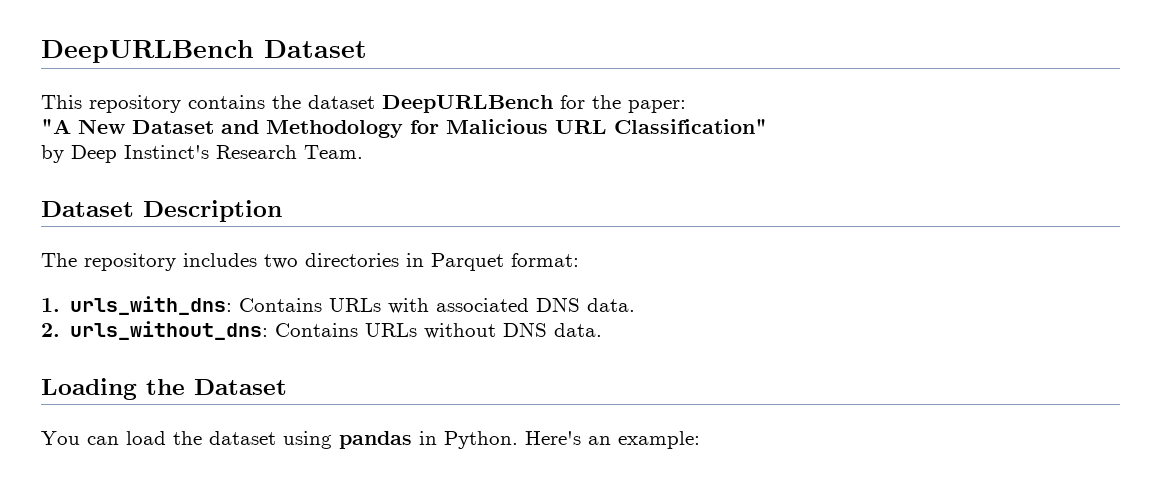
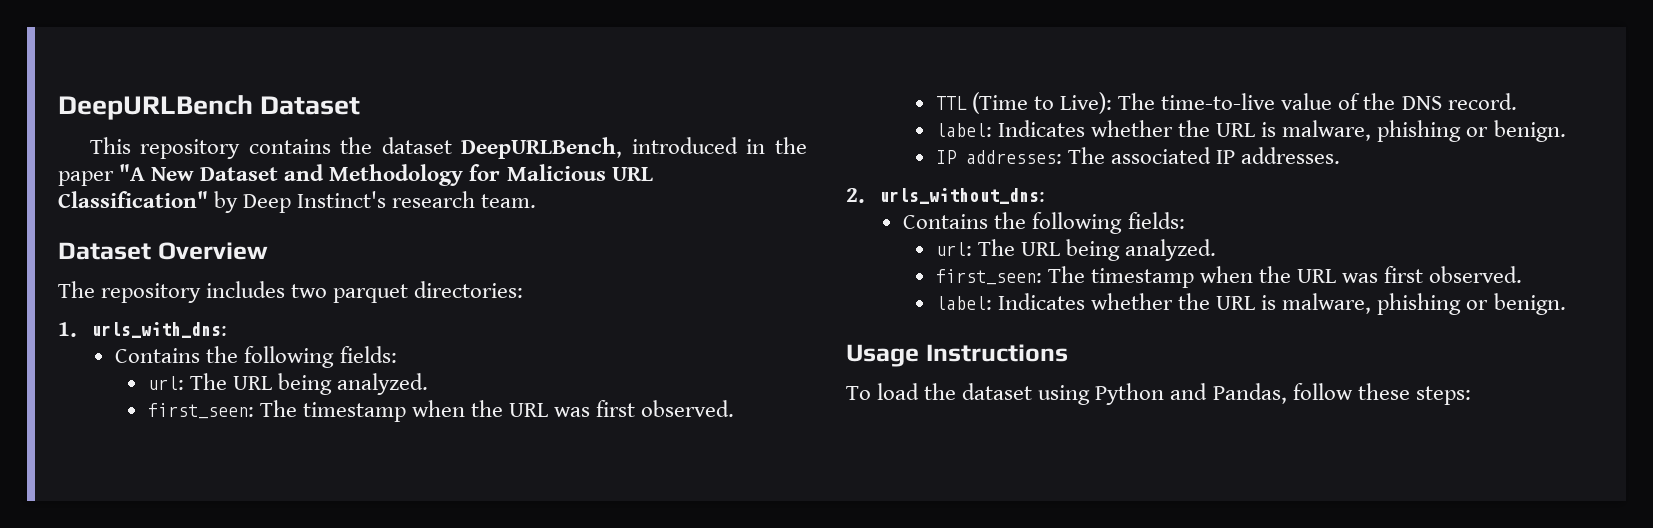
[382,95,686,113] DeepURLBench for the paper: // -> [461,137,807,159] [58,171,114,186] DeepURLBench, introduced in the paper
(767, 126) // -> (208, 199) none
[216,145,363,159] [41,200,282,222] Research Team. // Dataset Description -> [392,191,537,208] [58,242,268,260] research team. // Dataset Overview
[305,253,579,271] [41,296,636,315] [41,321,603,340] [41,378,287,400] [41,431,700,449] directories in Parquet format: // 1. urls_with_dns: Contains URLs with associated DNS data. // 2. urls_without_dns: Contains URLs without DNS data. // Loading the Dataset // You can load the dataset using pandas in Python. Here's an example: -> [333,281,524,303] [58,322,227,338] [115,346,397,368] [147,373,429,395] [147,400,735,422] [935,92,1517,114] [935,120,1566,142] [935,147,1341,164] [846,188,1045,204] [903,212,1185,234] [935,239,1217,261] [935,266,1523,288] [935,293,1566,315] [846,344,1068,367] [846,383,1471,405] parquet directories: // 1. urls_with_dns: // Contains the following fields: // url: The URL being analyzed. // first_seen: The timestamp when the URL was first observed. // TTL (Time to Live): The time-to-live value of the DNS record. // label: Indicates whether the URL is malware, phishing or benign. // IP addresses: The associated IP addresses. // 2. urls_without_dns: // Contains the following fields: // url: The URL being analyzed. // first_seen: The timestamp when the URL was first observed. // label: Indicates whether the URL is malware, phishing or benign. // Usage Instructions // To load the dataset using Python and Pandas, follow these steps:

